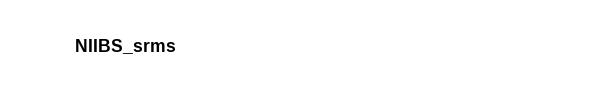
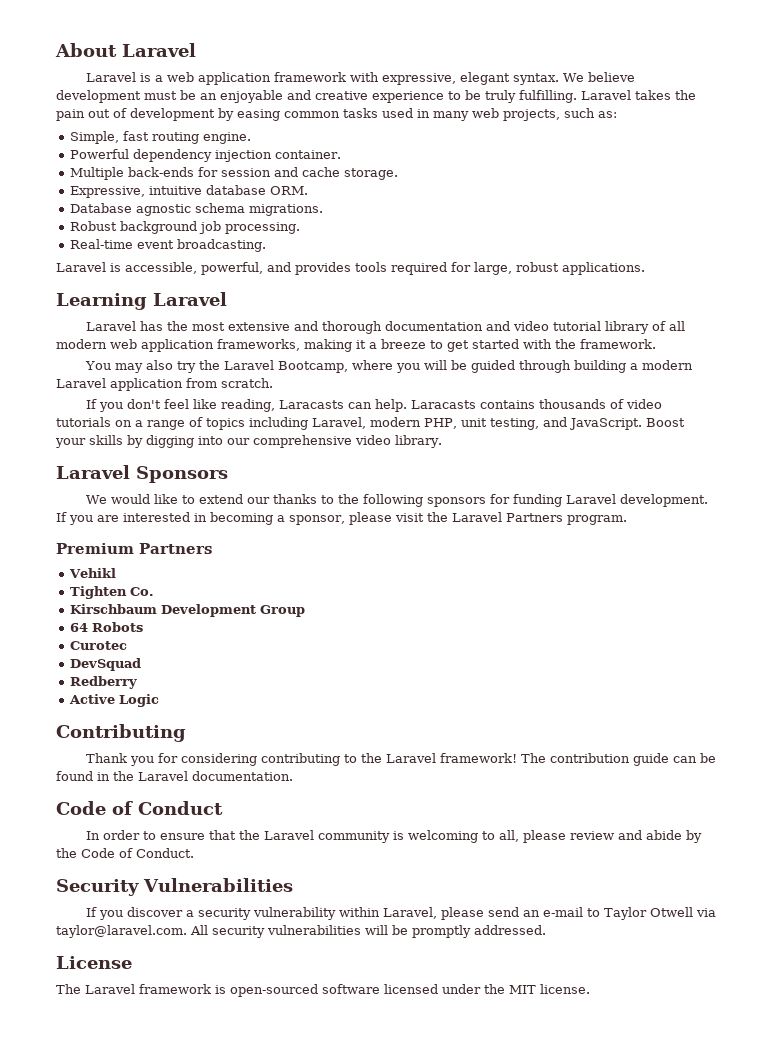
[75,39,176,54] NIIBS_srms -> [55,43,196,57] [85,72,635,85] [56,90,696,103] [56,108,617,121] [70,131,252,144] [70,149,342,162] [70,167,399,180] [70,185,309,198] [70,203,324,216] [70,221,301,234] [70,239,267,252] [56,262,645,275] [56,292,227,310] [85,321,685,334] [56,339,656,352] [84,360,693,373] [56,378,273,391] [85,399,662,412] [56,417,685,430] [55,435,442,448] [56,465,228,483] [85,494,708,507] [56,512,627,525] [56,543,212,554] [69,568,117,578] [70,586,155,599] [70,604,306,617] [70,622,144,632] [70,641,128,650] [70,658,142,671] [70,676,138,689] [69,694,160,707] [56,724,186,742] [85,753,716,766] [56,771,293,781] [56,801,223,815] [85,830,702,843] [56,848,194,858] [56,878,293,896] [85,907,716,920] [56,925,546,938] [56,956,132,969] [56,984,590,997] About Laravel // Laravel is a web application framework with expressive, elegant syntax. We believe development must be an enjoyable and creative experience to be truly fulfilling. Laravel takes the pain out of development by easing common tasks used in many web projects, such as: // Simple, fast routing engine. // Powerful dependency injection container. // Multiple back-ends for session and cache storage. // Expressive, intuitive database ORM. // Database agnostic schema migrations. // Robust background job processing. // Real-time event broadcasting. // Laravel is accessible, powerful, and provides tools required for large, robust applications. // Learning Laravel // Laravel has the most extensive and thorough documentation and video tutorial library of all modern web application frameworks, making it a breeze to get started with the framework. // You may also try the Laravel Bootcamp, where you will be guided through building a modern Laravel application from scratch. // If you don't feel like reading, Laracasts can help. Laracasts contains thousands of video tutorials on a range of topics including Laravel, modern PHP, unit testing, and JavaScript. Boost your skills by digging into our comprehensive video library. // Laravel Sponsors // We would like to extend our thanks to the following sponsors for funding Laravel development. If you are interested in becoming a sponsor, please visit the Laravel Partners program. // Premium Partners // Vehikl // Tighten Co. // Kirschbaum Development Group // 64 Robots // Curotec // DevSquad // Redberry // Active Logic // Contributing // Thank you for considering contributing to the Laravel framework! The contribution guide can be found in the Laravel documentation. // Code of Conduct // In order to ensure that the Laravel community is welcoming to all, please review and abide by the Code of Conduct. // Security Vulnerabilities // If you discover a security vulnerability within Laravel, please send an e-mail to Taylor Otwell via taylor@laravel.com. All security vulnerabilities will be promptly addressed. // License // The Laravel framework is open-sourced software licensed under the MIT license.

